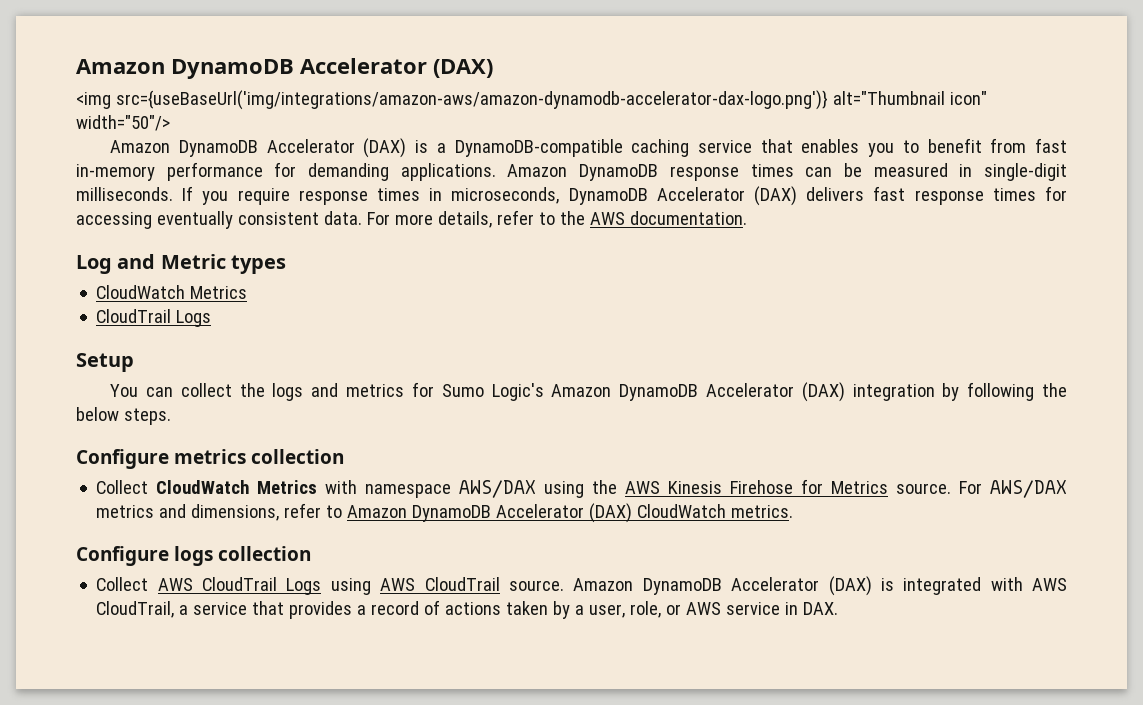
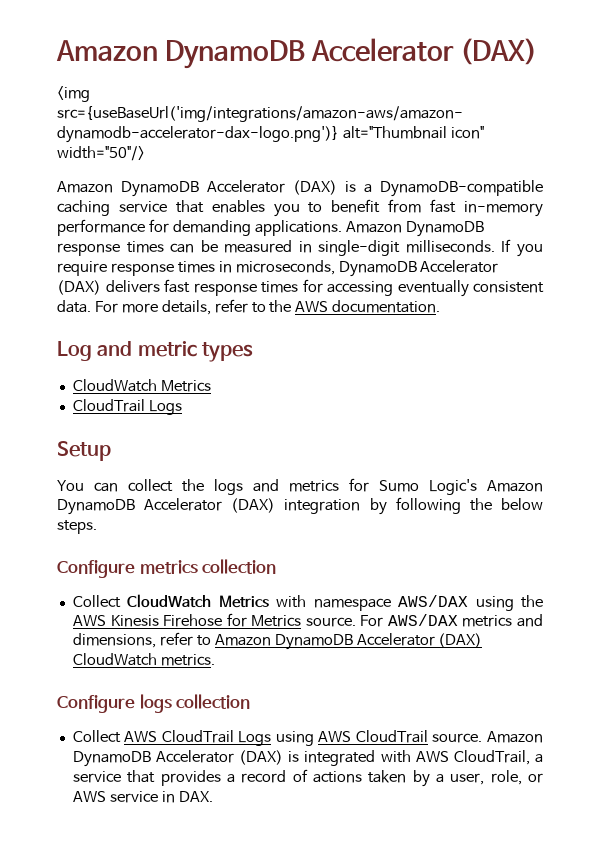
[160,254,226,269] Metric -> [137,341,197,357] metric

